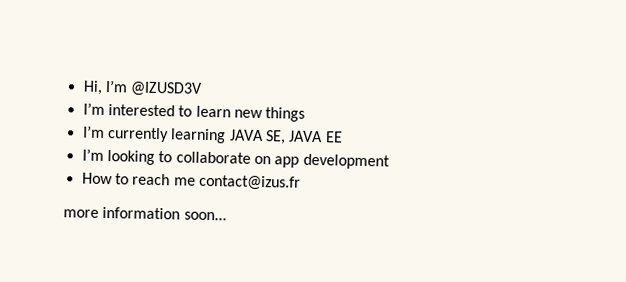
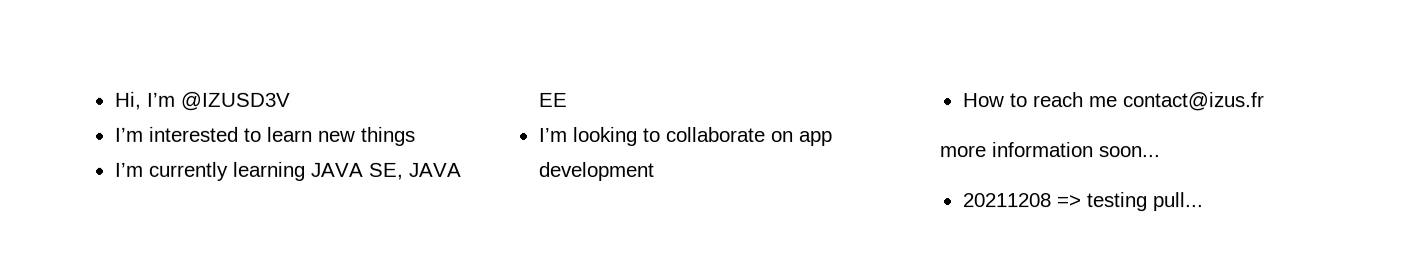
(227, 216) none -> [961,192,1203,212] // 20211208 => testing pull...

